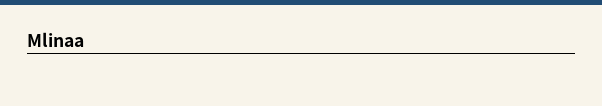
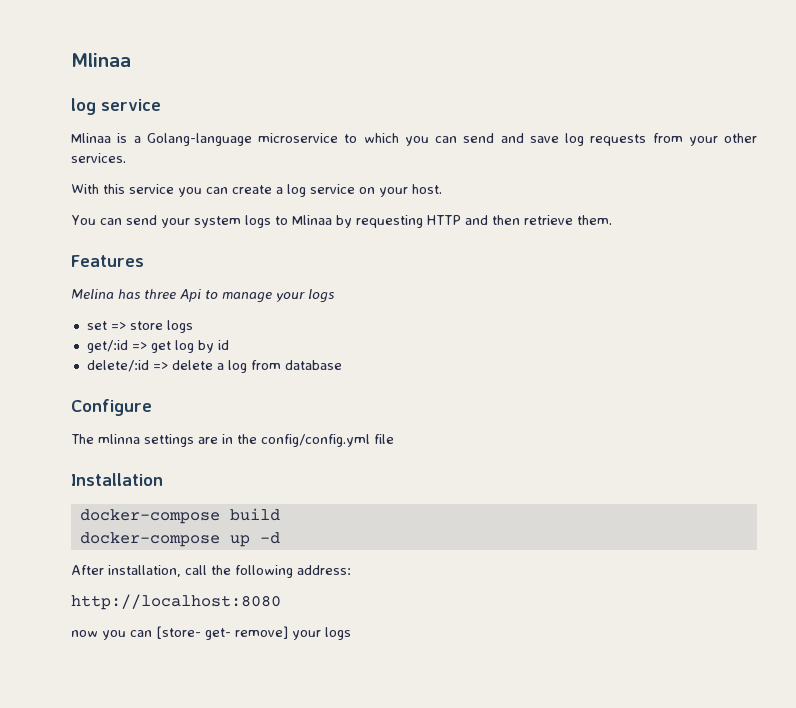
[27,32,84,47] Mlinaa -> [71,53,131,67] [71,98,161,115] [71,133,757,146] [71,153,126,163] [71,184,442,197] [71,215,612,228] [71,255,144,267] [71,289,334,303] [86,320,193,333] [86,340,229,353] [86,360,342,373] [71,399,152,416] [71,434,394,447] [71,473,163,486] [79,508,280,524] [79,532,280,547] [71,565,351,578] [71,594,281,610] [71,626,351,640] Mlinaa // log service // Mlinaa is a Golang-language microservice to which you can send and save log requests from your other services. // With this service you can create a log service on your host. // You can send your system logs to Mlinaa by requesting HTTP and then retrieve them. // Features // Melina has three Api to manage your logs // set => store logs // get/:id => get log by id // delete/:id => delete a log from database // Configure // The mlinna settings are in the config/config.yml file // Installation // docker-compose build // docker-compose up -d // After installation, call the following address: // http://localhost:8080 // now you can [store- get- remove] your logs

